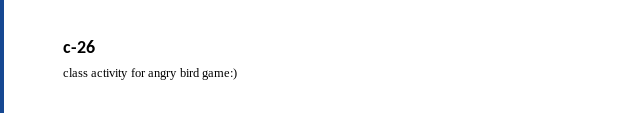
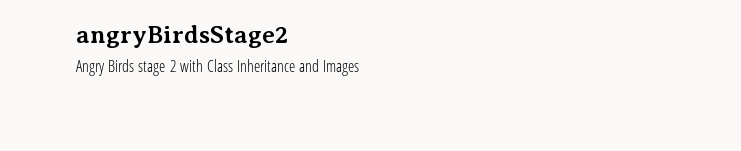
[63,40,95,53] [63,68,237,80] c-26 // class activity for angry bird game:) -> [76,25,288,48] [76,59,360,76] angryBirdsStage2 // Angry Birds stage 2 with Class Inheritance and Images

